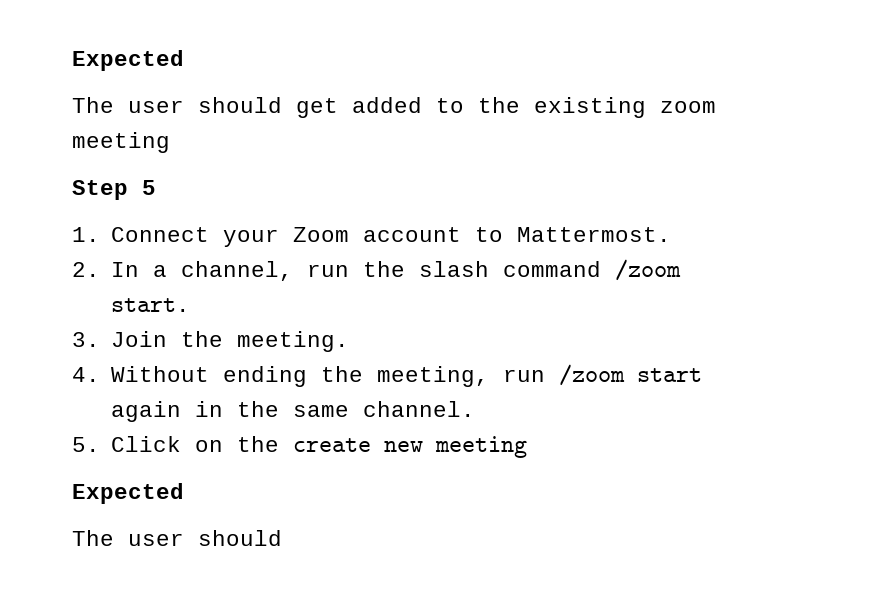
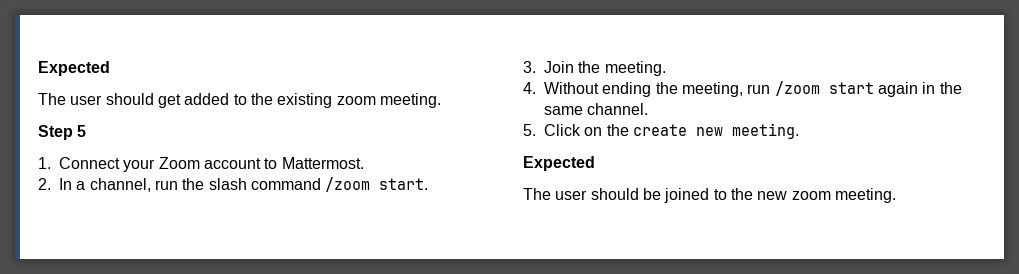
[72,132,170,153] meeting -> [379,93,441,108] meeting.
[435,436,528,458] [72,483,184,504] [72,530,282,546] meeting // Expected // The user should -> [731,123,799,139] [523,156,595,171] [523,188,896,203] meeting. // Expected // The user should be joined to the new zoom meeting.

